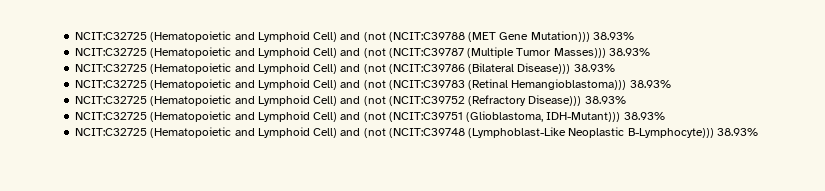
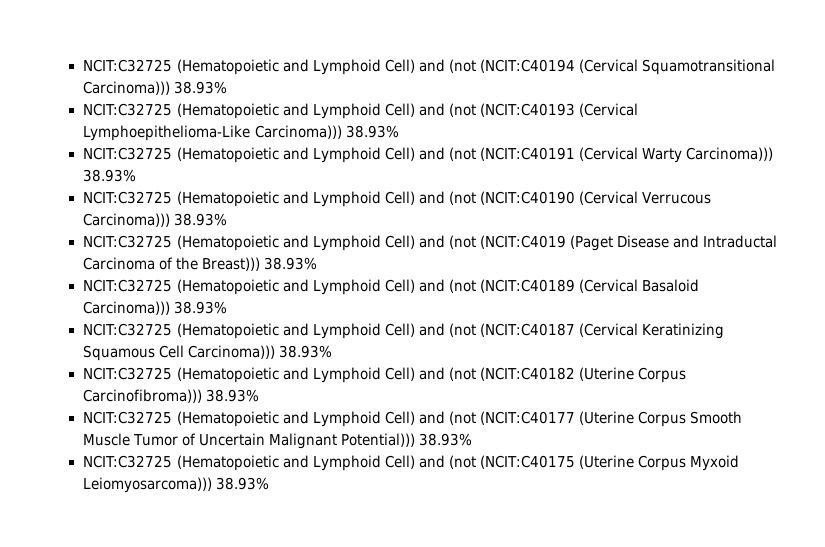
[75,31,634,42] [75,47,650,58] [75,63,615,74] [75,79,671,90] [75,95,626,106] [75,111,665,122] [75,127,714,138] NCIT:C32725 (Hematopoietic and Lymphoid Cell) and (not (NCIT:C39788 (MET Gene Mutation))) 38.93% // NCIT:C32725 (Hematopoietic and Lymphoid Cell) and (not (NCIT:C39787 (Multiple Tumor Masses))) 38.93% // NCIT:C32725 (Hematopoietic and Lymphoid Cell) and (not (NCIT:C39786 (Bilateral Disease))) 38.93% // NCIT:C32725 (Hematopoietic and Lymphoid Cell) and (not (NCIT:C39783 (Retinal Hemangioblastoma))) 38.93% // NCIT:C32725 (Hematopoietic and Lymphoid Cell) and (not (NCIT:C39752 (Refractory Disease))) 38.93% // NCIT:C32725 (Hematopoietic and Lymphoid Cell) and (not (NCIT:C39751 (Glioblastoma, IDH-Mutant))) 38.93% // NCIT:C32725 (Hematopoietic and Lymphoid Cell) and (not (NCIT:C39748 (Lymphoblast-Like Neoplastic B-Lymphocyte))) -> [82,59,775,75] [82,81,227,95] [82,103,638,119] [82,125,399,141] [82,147,773,163] [82,169,136,182] [82,191,711,207] [82,213,227,227] [82,235,778,251] [82,257,317,271] [82,279,699,295] [82,301,227,315] [82,323,724,339] [82,345,332,361] [82,367,686,383] [82,389,259,403] [82,411,742,427] [82,433,472,449] [82,455,739,471] [82,477,212,493] NCIT:C32725 (Hematopoietic and Lymphoid Cell) and (not (NCIT:C40194 (Cervical Squamotransitional Carcinoma))) 38.93% // NCIT:C32725 (Hematopoietic and Lymphoid Cell) and (not (NCIT:C40193 (Cervical Lymphoepithelioma-Like Carcinoma))) 38.93% // NCIT:C32725 (Hematopoietic and Lymphoid Cell) and (not (NCIT:C40191 (Cervical Warty Carcinoma))) 38.93% // NCIT:C32725 (Hematopoietic and Lymphoid Cell) and (not (NCIT:C40190 (Cervical Verrucous Carcinoma))) 38.93% // NCIT:C32725 (Hematopoietic and Lymphoid Cell) and (not (NCIT:C4019 (Paget Disease and Intraductal Carcinoma of the Breast))) 38.93% // NCIT:C32725 (Hematopoietic and Lymphoid Cell) and (not (NCIT:C40189 (Cervical Basaloid Carcinoma))) 38.93% // NCIT:C32725 (Hematopoietic and Lymphoid Cell) and (not (NCIT:C40187 (Cervical Keratinizing Squamous Cell Carcinoma))) 38.93% // NCIT:C32725 (Hematopoietic and Lymphoid Cell) and (not (NCIT:C40182 (Uterine Corpus Carcinofibroma))) 38.93% // NCIT:C32725 (Hematopoietic and Lymphoid Cell) and (not (NCIT:C40177 (Uterine Corpus Smooth Muscle Tumor of Uncertain Malignant Potential))) 38.93% // NCIT:C32725 (Hematopoietic and Lymphoid Cell) and (not (NCIT:C40175 (Uterine Corpus Myxoid Leiomyosarcoma)))

